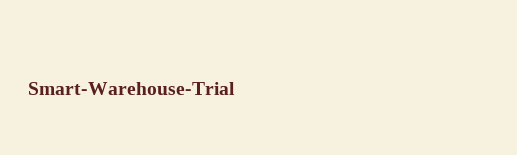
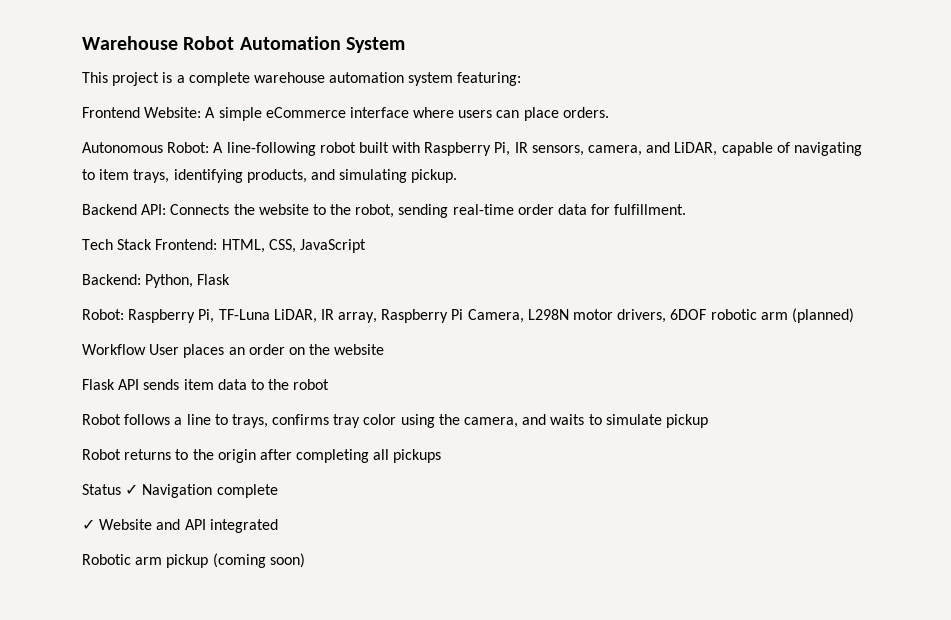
[28,82,235,95] Smart-Warehouse-Trial -> [82,36,405,53] [82,72,522,86] [82,107,609,121] [82,142,862,156] [82,169,458,183] [82,204,687,218] [82,239,366,253] [82,274,231,288] [82,308,854,323] [82,344,385,358] [82,379,330,390] [82,414,708,428] [82,449,442,463] [82,484,278,498] [82,519,278,533] [82,553,305,568] Warehouse Robot Automation System // This project is a complete warehouse automation system featuring: // Frontend Website: A simple eCommerce interface where users can place orders. // Autonomous Robot: A line-following robot built with Raspberry Pi, IR sensors, camera, and LiDAR, capable of navigating to item trays, identifying products, and simulating pickup. // Backend API: Connects the website to the robot, sending real-time order data for fulfillment. // Tech Stack Frontend: HTML, CSS, JavaScript // Backend: Python, Flask // Robot: Raspberry Pi, TF-Luna LiDAR, IR array, Raspberry Pi Camera, L298N motor drivers, 6DOF robotic arm (planned) // Workflow User places an order on the website // Flask API sends item data to the robot // Robot follows a line to trays, confirms tray color using the camera, and waits to simulate pickup // Robot returns to the origin after completing all pickups // Status ✓ Navigation complete // ✓ Website and API integrated // Robotic arm pickup (coming soon)

